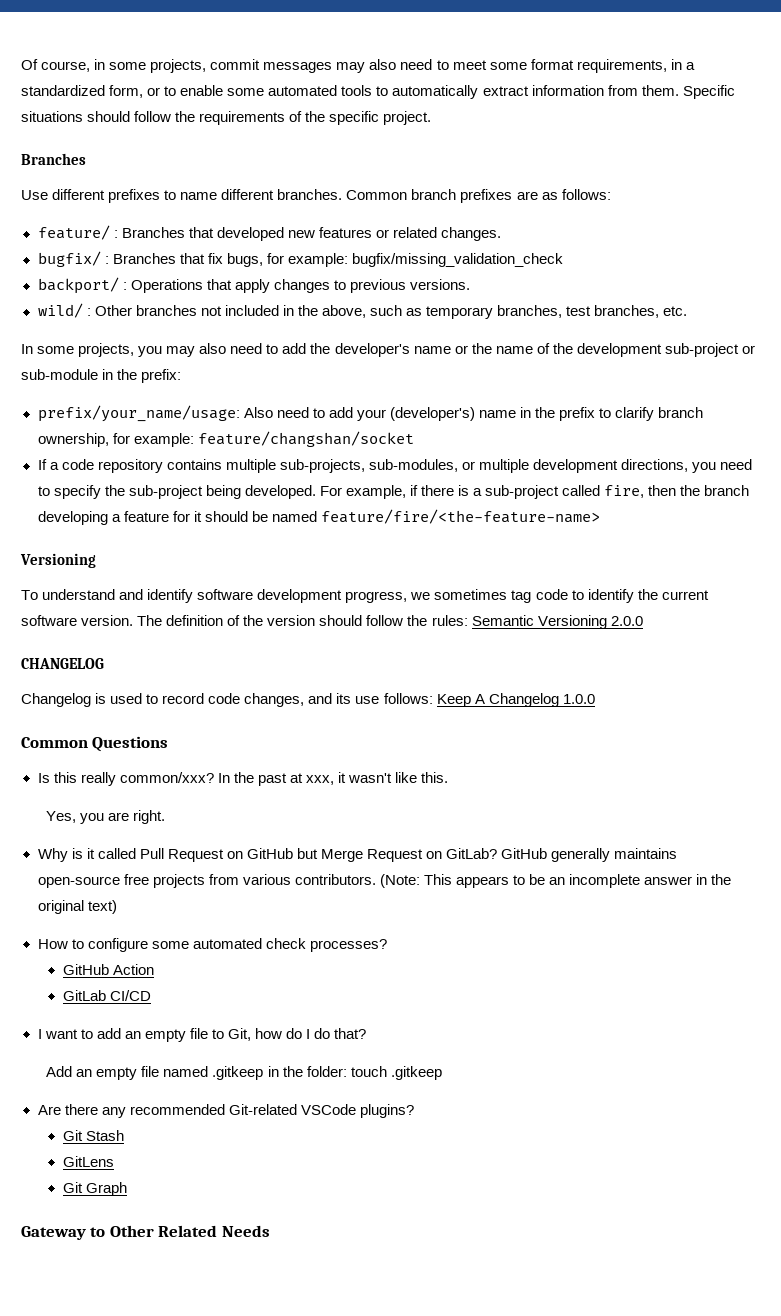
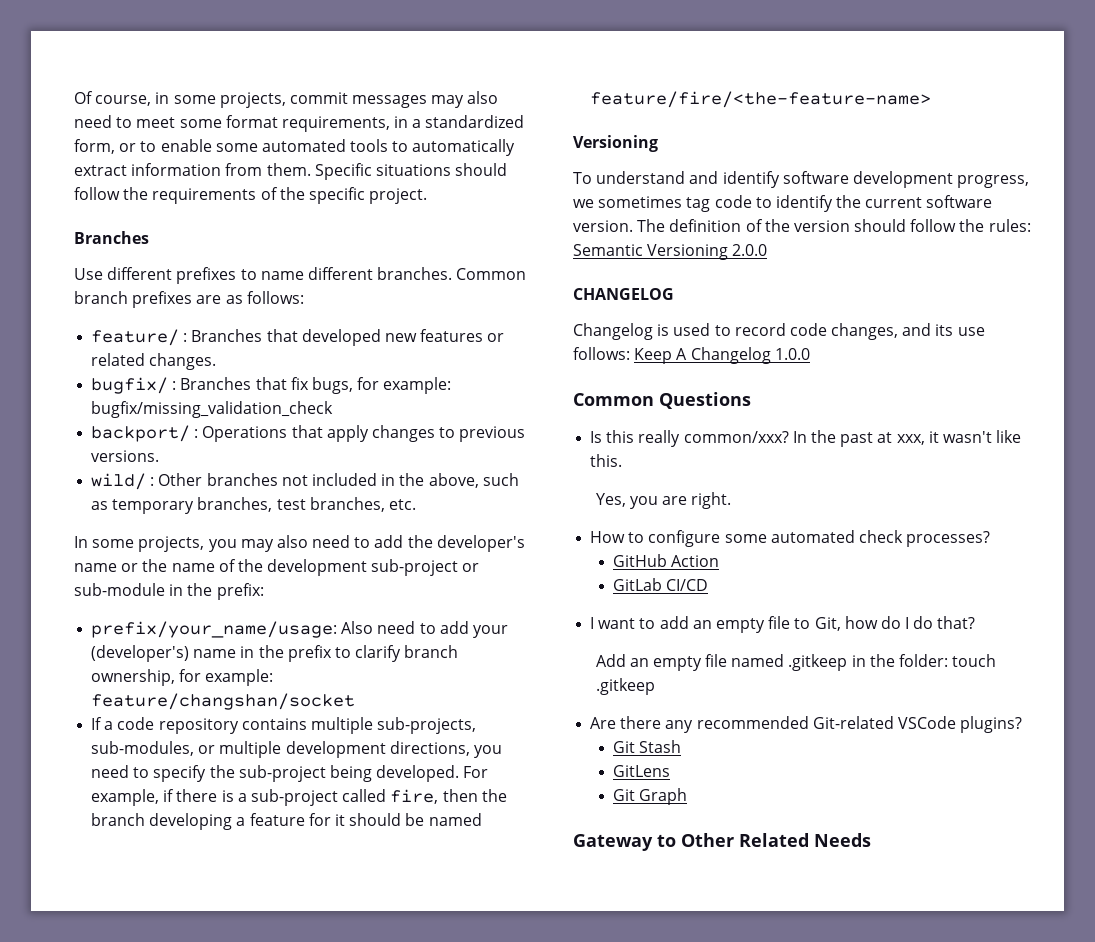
[37,848,678,862] [37,874,732,888] [37,900,117,914] // Why is it called Pull Request on GitHub but Merge Request on GitLab? GitHub generally maintains open-source free projects from various contributors. (Note: This appears to be an incomplete answer in the original text) -> (732, 500) none

